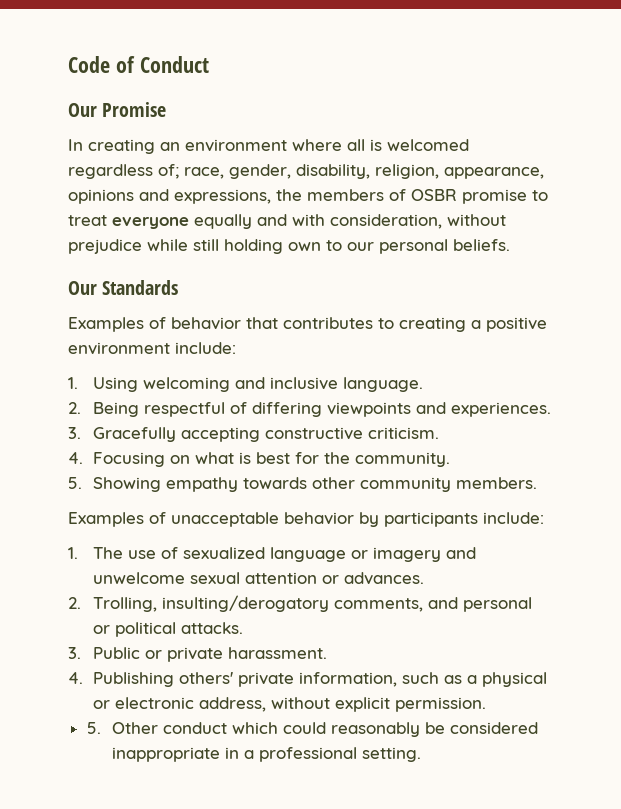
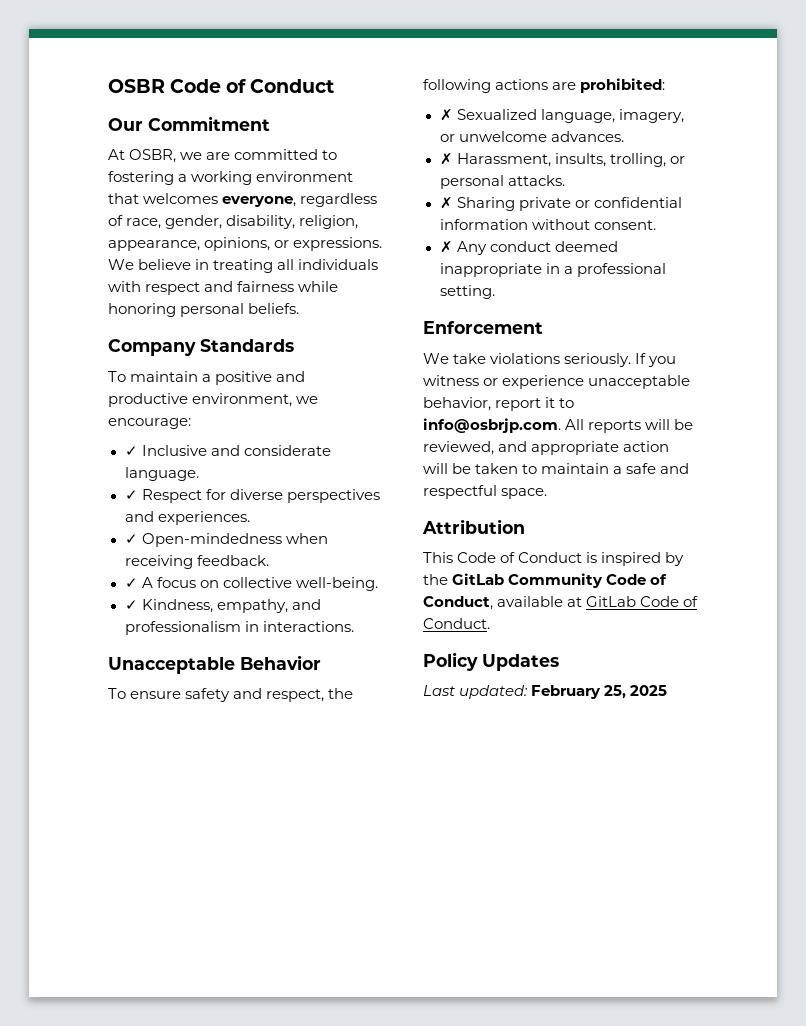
(68, 64) none -> [108,79,165,93] OSBR
[102,102,167,117] [68,139,469,154] [68,164,179,179] Promise // In creating an environment where all is welcomed regardless of; -> [148,116,270,131] [108,149,338,163] [108,171,354,185] [108,193,378,207] [108,215,123,226] Commitment // At OSBR, we are committed to fostering a working environment that welcomes everyone, regardless of
[68,189,548,204] [68,214,506,229] [68,239,374,254] opinions and expressions, the members of OSBR promise to treat everyone equally and with consideration, without prejudice while still holding own to our -> [204,237,383,251] [108,259,379,273] [108,281,339,295] [108,303,176,317] opinions, or expressions. We believe in treating all individuals with respect and fairness while honoring
[68,281,97,295] Our -> [108,339,196,356] Company
[68,317,547,332] [68,342,236,355] [68,377,423,392] [68,402,551,417] [68,427,439,442] [68,452,450,467] [68,477,537,492] [68,512,544,527] [68,547,476,562] [92,572,424,585] [68,595,532,612] [92,622,243,637] [68,647,327,662] [68,672,547,687] [92,697,486,712] [86,722,538,737] Examples of behavior that contributes to creating a positive environment include: // 1. Using welcoming and inclusive language. // 2. Being respectful of differing viewpoints and experiences. // 3. Gracefully accepting constructive criticism. // 4. Focusing on what is best for the community. // 5. Showing empathy towards other community members. // Examples of unacceptable behavior by participants include: // 1. The use of sexualized language or imagery and unwelcome sexual attention or advances. // 2. Trolling, insulting/derogatory comments, and personal or political attacks. // 3. Public or private harassment. // 4. Publishing others' private information, such as a physical or electronic address, without explicit permission. // 5. Other conduct which could reasonably be considered -> [108,371,306,385] [108,393,319,407] [108,418,191,429] [124,445,331,456] [124,467,199,481] [124,489,380,503] [124,511,250,525] [124,533,328,547] [124,555,269,569] [124,577,378,591] [124,599,321,613] [124,621,354,635] [108,655,321,674] [108,688,354,702] [423,78,666,93] [439,109,684,123] [439,131,624,142] [439,153,685,167] [439,175,565,189] [439,197,682,211] [439,219,656,230] [439,241,618,255] To maintain a positive and productive environment, we encourage: // ✓ Inclusive and considerate language. // ✓ Respect for diverse perspectives and experiences. // ✓ Open-mindedness when receiving feedback. // ✓ A focus on collective well-being. // ✓ Kindness, empathy, and professionalism in interactions. // Unacceptable Behavior // To ensure safety and respect, the following actions are prohibited: // ✗ Sexualized language, imagery, or unwelcome advances. // ✗ Harassment, insults, trolling, or personal attacks. // ✗ Sharing private or confidential information without consent. // ✗ Any conduct deemed
(421, 754) none -> [423,321,543,334] [423,353,677,367] [423,375,691,389] [423,397,575,411] [423,418,694,433] [423,441,670,455] [423,463,690,474] [423,485,548,499] [422,519,525,534] [423,552,685,566] [423,573,668,588] [423,596,699,610] [423,618,490,629] [423,652,559,671] [423,685,668,699] // Enforcement // We take violations seriously. If you witness or experience unacceptable behavior, report it to info@osbrjp.com. All reports will be reviewed, and appropriate action will be taken to maintain a safe and respectful space. // Attribution // This Code of Conduct is inspired by the GitLab Community Code of Conduct, available at GitLab Code of Conduct. // Policy Updates // Last updated: February 25, 2025

